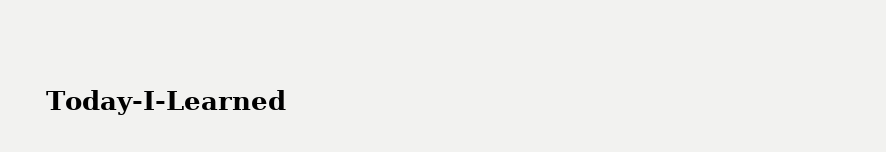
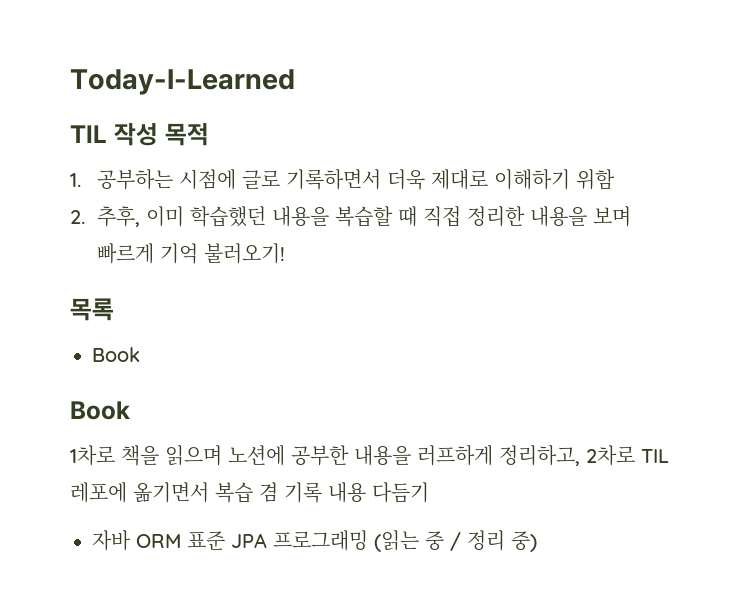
(286, 102) none -> [70,123,209,146] [70,169,615,190] [70,206,631,227] [96,243,285,264] [70,298,114,321] [92,347,140,362] [70,401,130,420] [70,445,669,466] [70,482,429,503] [92,530,537,552] // TIL 작성 목적 // 1. 공부하는 시점에 글로 기록하면서 더욱 제대로 이해하기 위함 // 2. 추후, 이미 학습했던 내용을 복습할 때 직접 정리한 내용을 보며 빠르게 기억 불러오기! // 목록 // Book // Book // 1차로 책을 읽으며 노션에 공부한 내용을 러프하게 정리하고, 2차로 TIL 레포에 옮기면서 복습 겸 기록 내용 다듬기 // 자바 ORM 표준 JPA 프로그래밍 (읽는 중 / 정리 중)

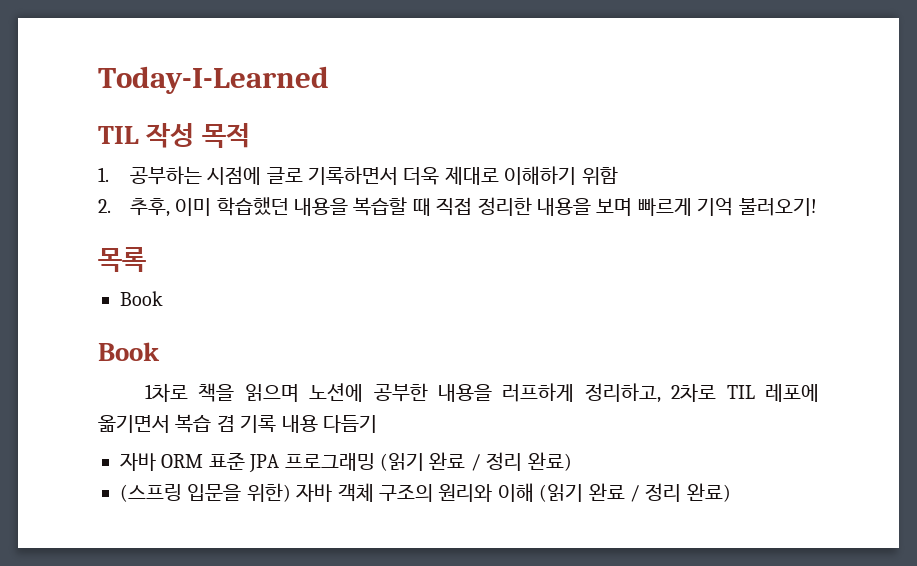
[374,530,537,552] (읽는 중 / 정리 중) -> [380,452,572,471] [120,483,731,502] (읽기 완료 / 정리 완료) // (스프링 입문을 위한) 자바 객체 구조의 원리와 이해 (읽기 완료 / 정리 완료)

